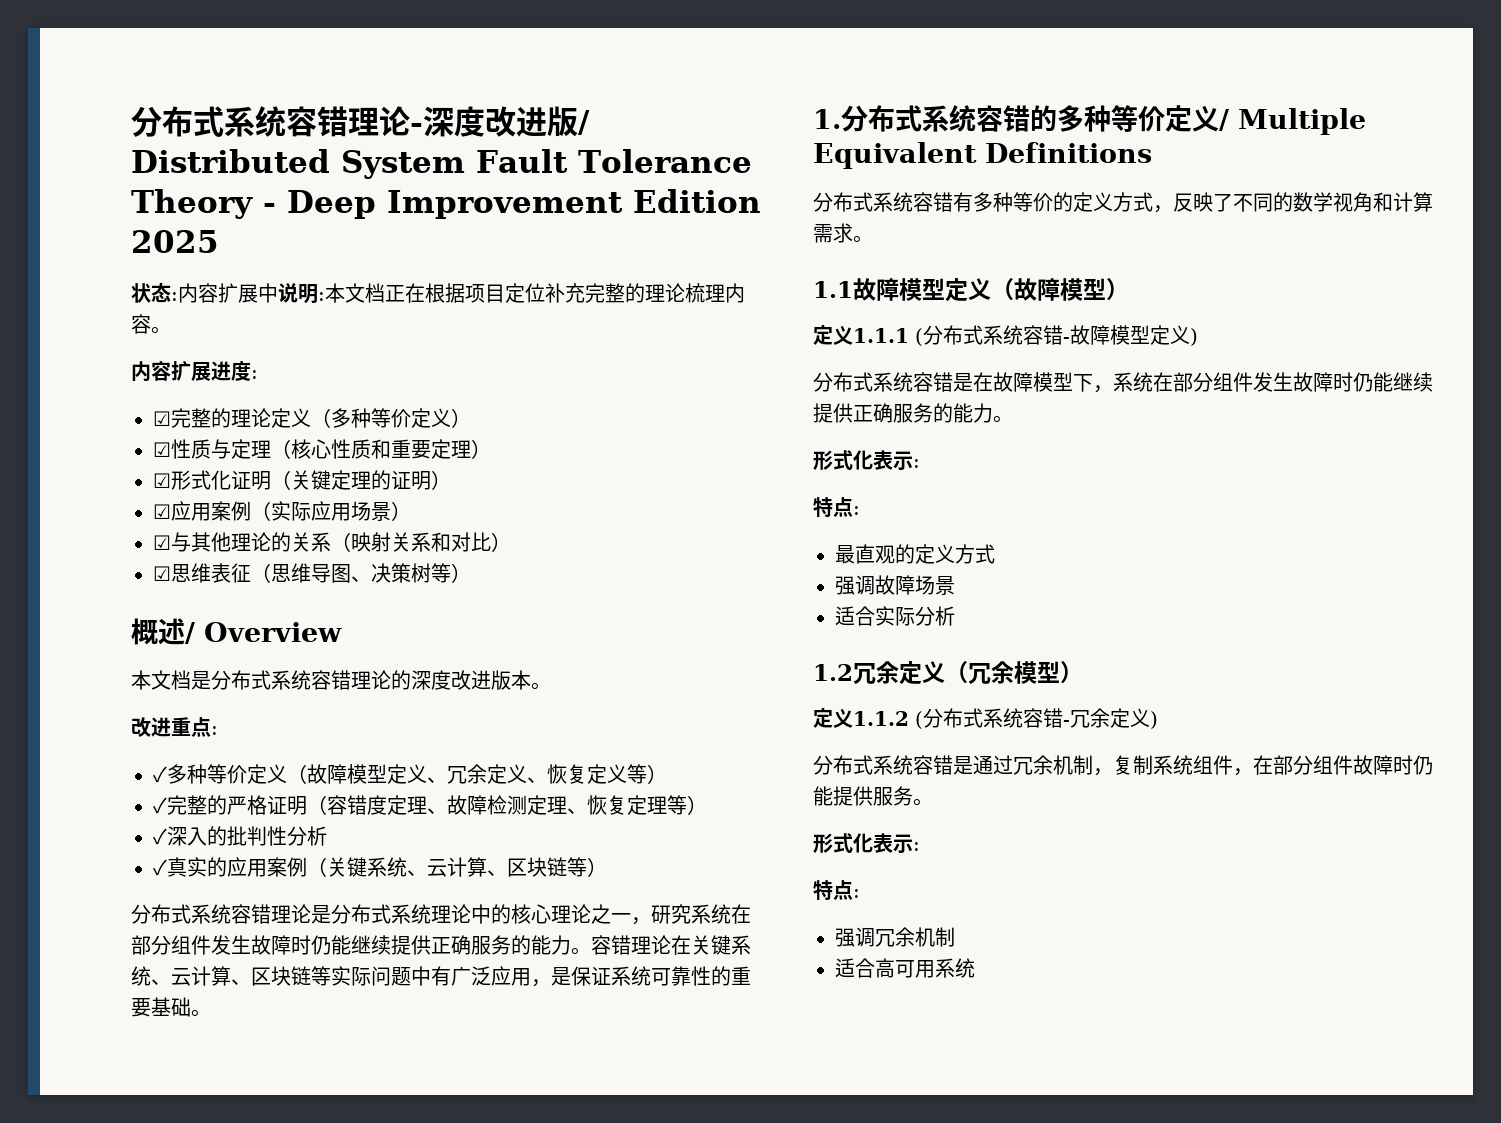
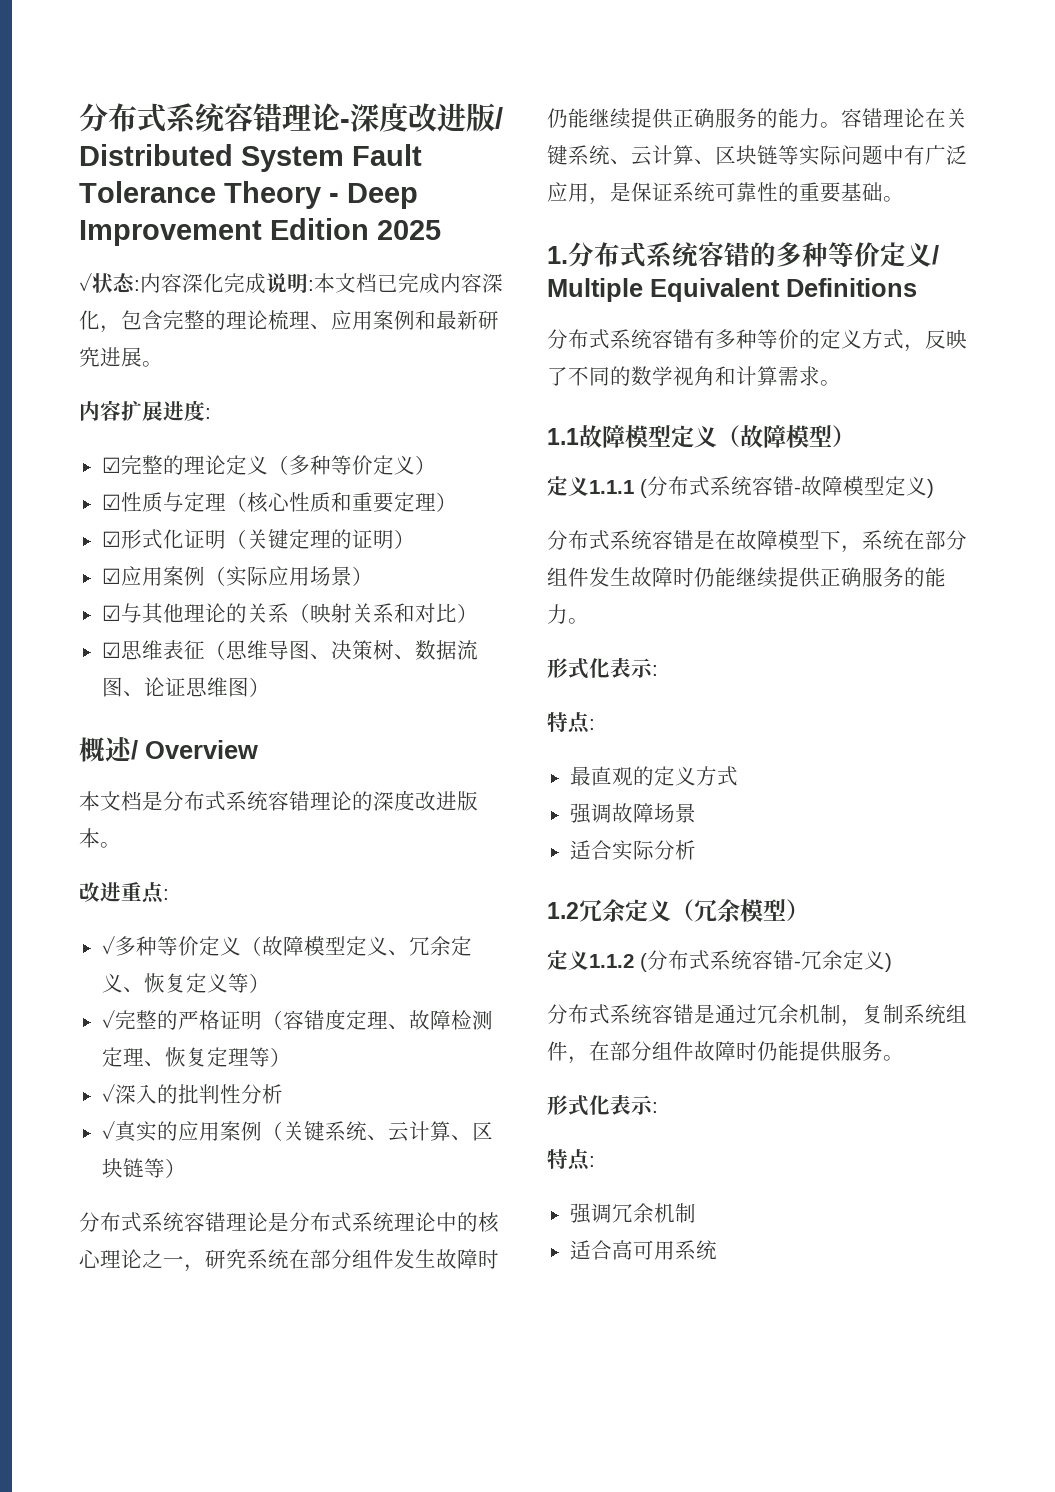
(219, 241) none -> [79,273,92,291] ✓
[218,283,278,303] 扩展中 -> [182,273,266,294] 深化完成
[385,283,745,303] [131,314,151,334] 正在根据项目定位补充完整的理论梳理内容 -> [377,273,503,294] [79,310,499,333] [79,347,142,367] 已完成内容深化，包含完整的理论梳理、应用案例和最新研究进展
[431,563,451,583] 等 -> [393,640,478,660] [101,677,249,697] 、数据流图、论证思维图

